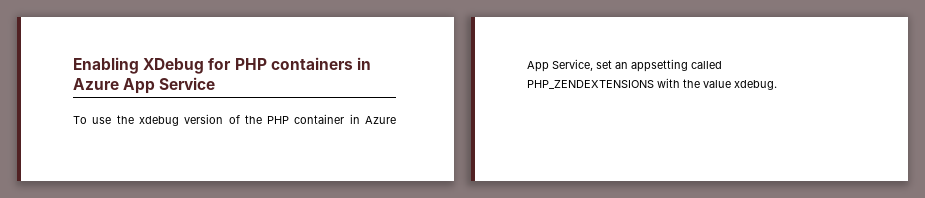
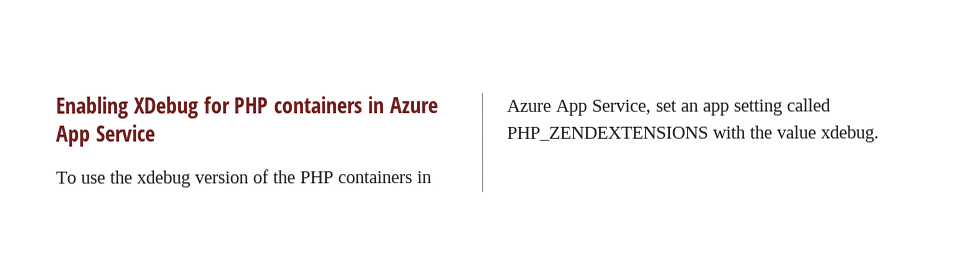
[294,114,345,124] container -> [338,171,413,184] containers
[631,59,688,72] appsetting -> [702,99,782,116] app setting

